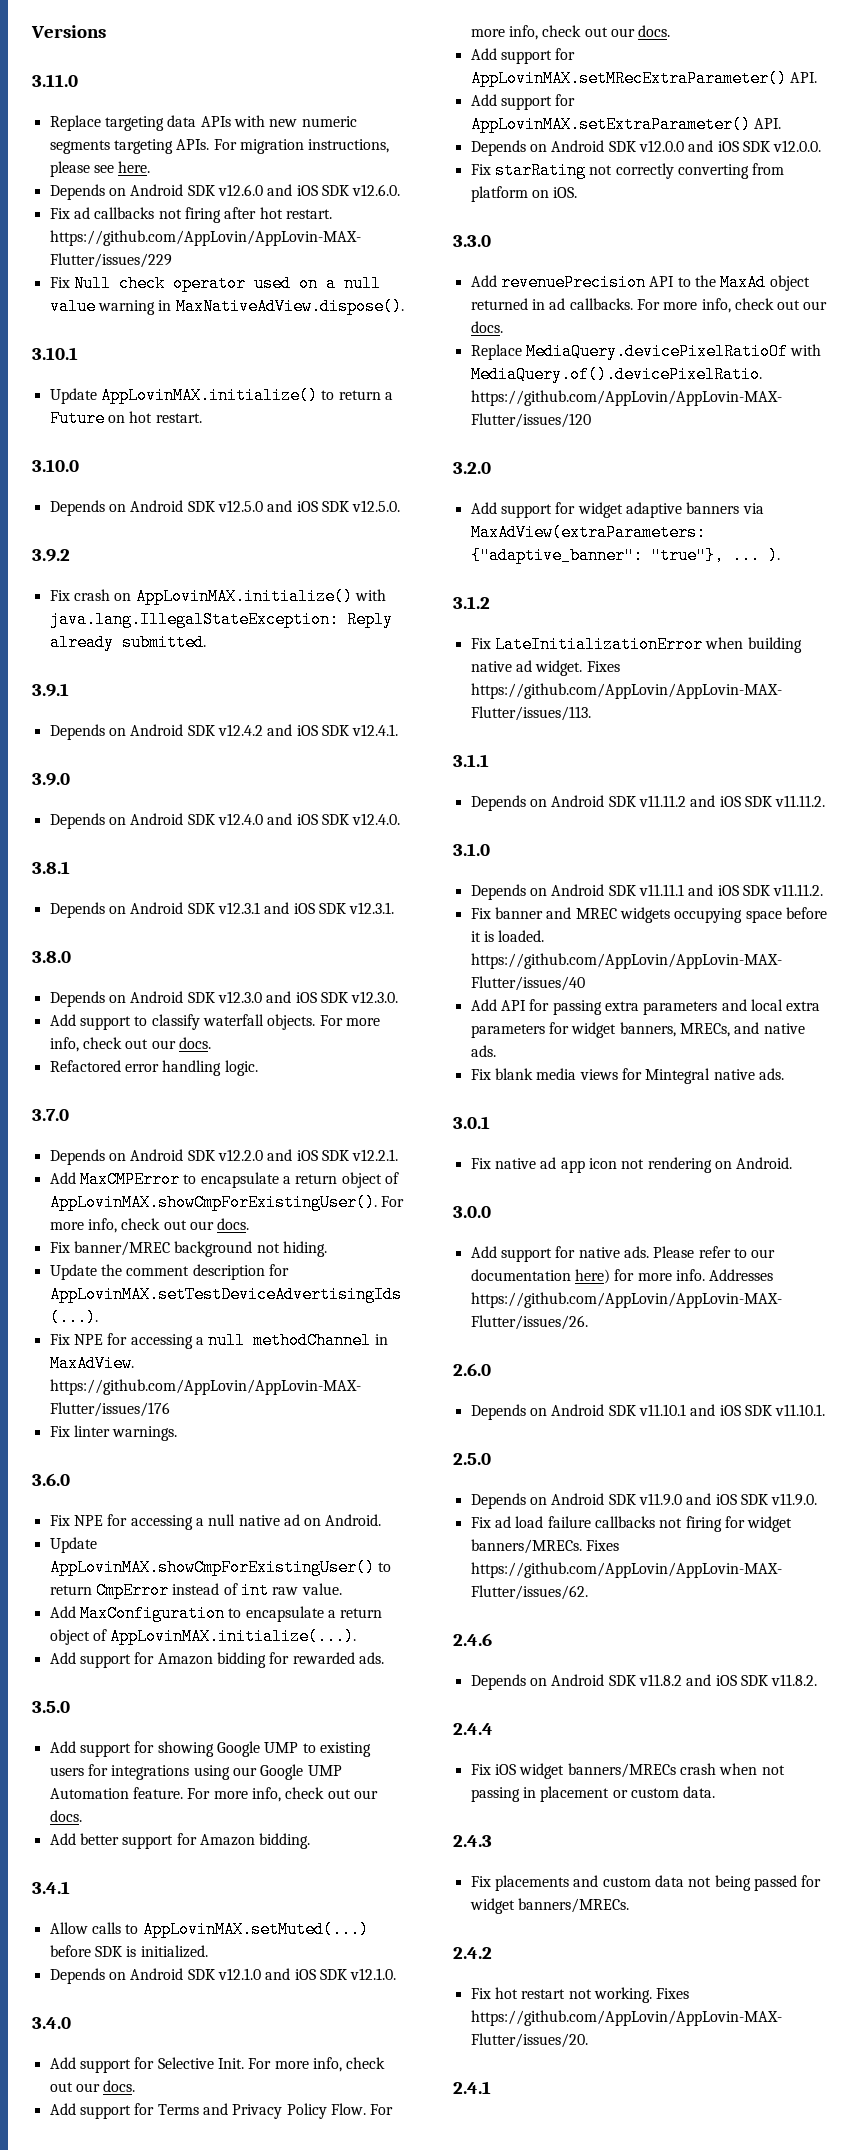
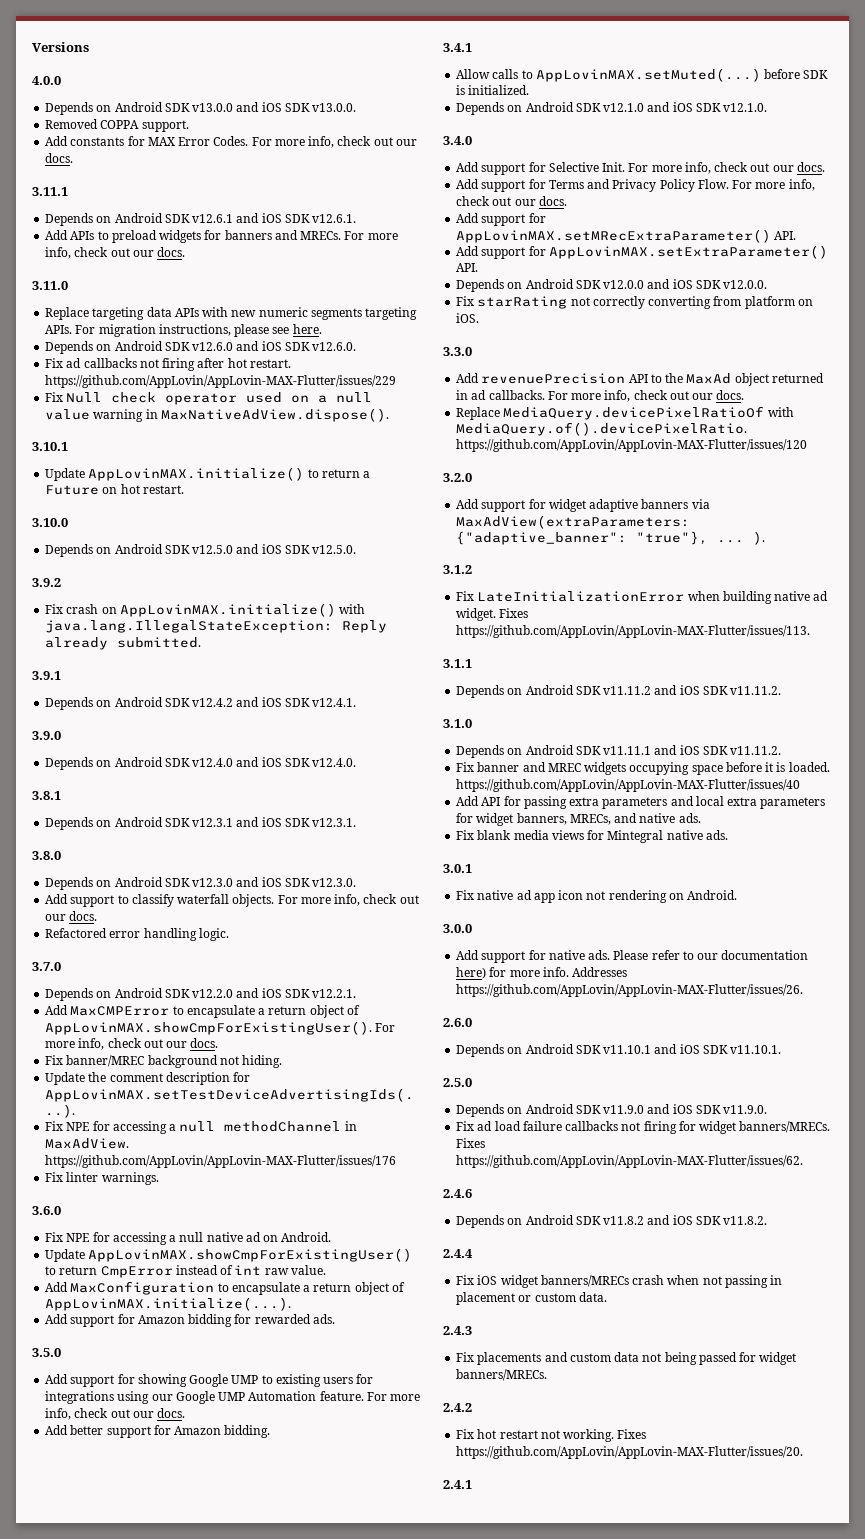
(106, 31) none -> [32,76,61,85] [45,102,357,115] [45,119,189,132] [45,136,417,148] [45,153,74,163] [32,187,68,196] [45,213,357,226] [45,230,398,243] [45,247,186,259] // 4.0.0 // Depends on Android SDK v13.0.0 and iOS SDK v13.0.0. // Removed COPPA support. // Add constants for MAX Error Codes. For more info, check out our docs. // 3.11.1 // Depends on Android SDK v12.6.1 and iOS SDK v12.6.1. // Add APIs to preload widgets for banners and MRECs. For more info, check out our docs.

